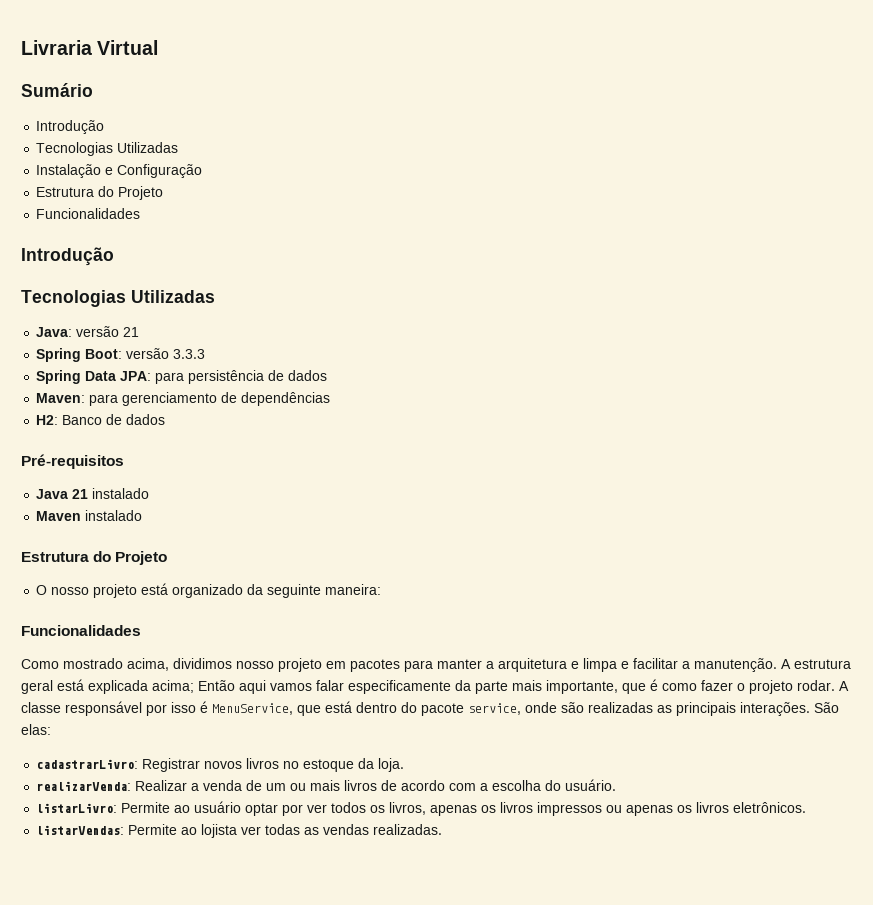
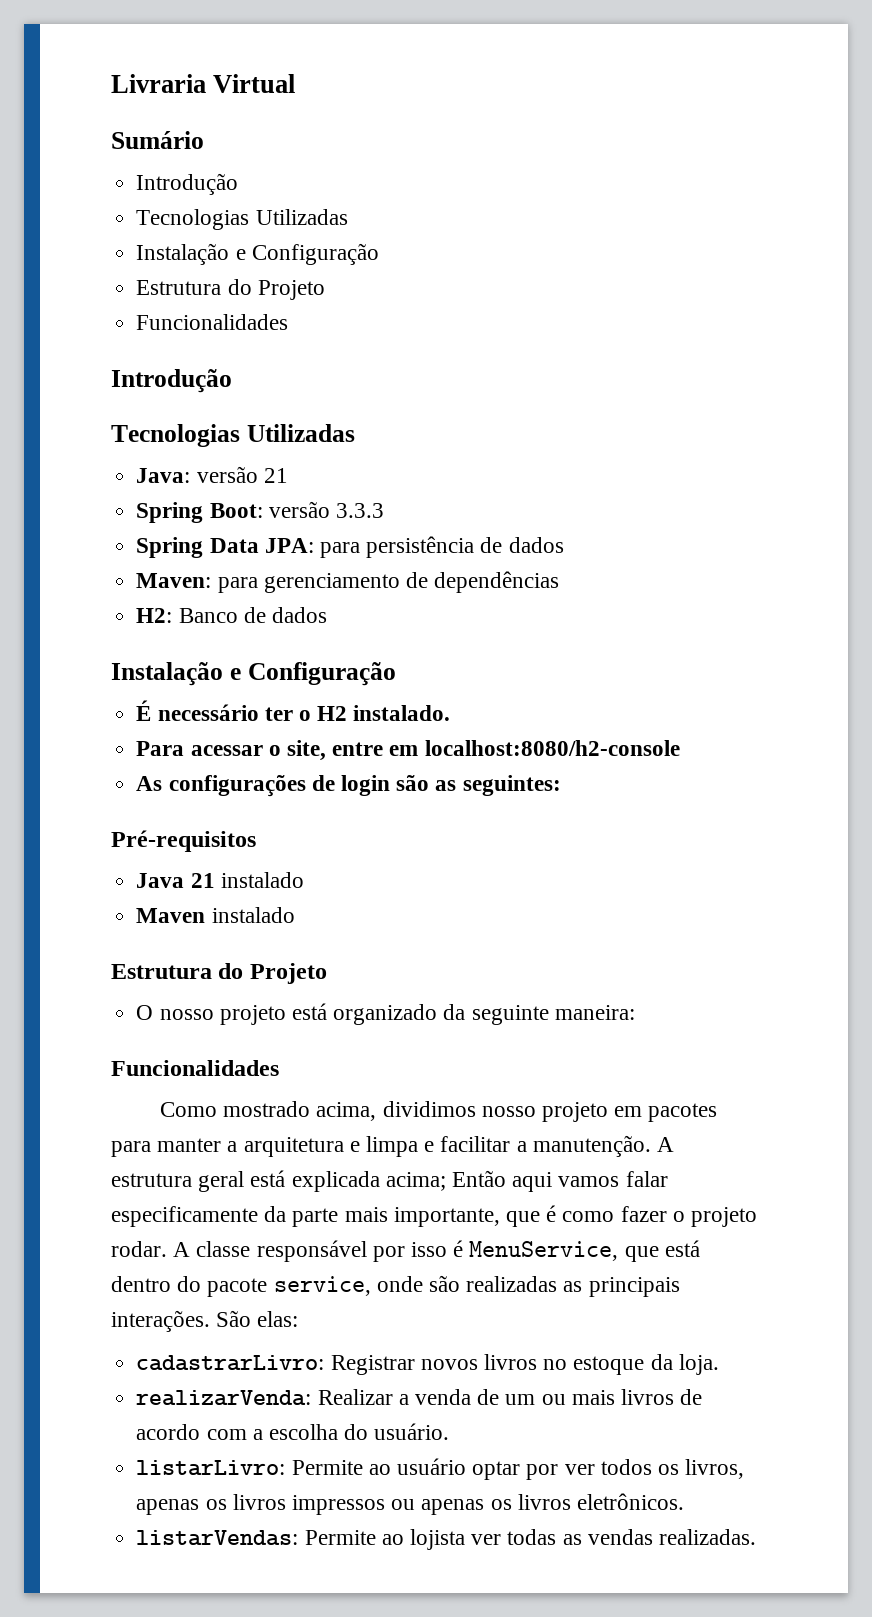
(166, 419) none -> [111,662,396,686] [136,700,451,721] [136,740,680,761] [136,775,561,797] // Instalação e Configuração // É necessário ter o H2 instalado. // Para acessar o site, entre em localhost:8080/h2-console // As configurações de login são as seguintes:

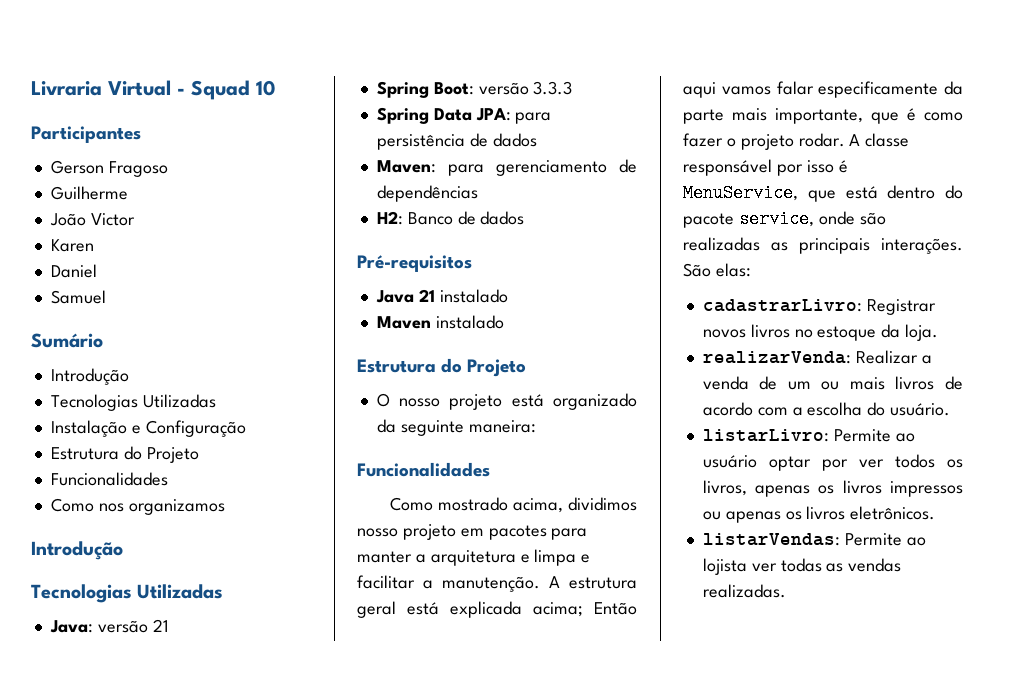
(296, 83) none -> [177,80,275,100] [31,126,141,143] [50,160,168,177] [50,186,128,200] [49,213,135,226] [50,239,94,252] [50,264,97,278] [50,290,106,304] - Squad 10 // Participantes // Gerson Fragoso // Guilherme // João Victor // Karen // Daniel // Samuel
(289, 322) none -> [50,498,225,515] // Como nos organizamos
[111,662,396,686] [136,700,451,721] [136,740,680,761] [136,775,561,797] // Instalação e Configuração // É necessário ter o H2 instalado. // Para acessar o site, entre em localhost:8080/h2-console // As configurações de login são as seguintes: -> (525, 218) none

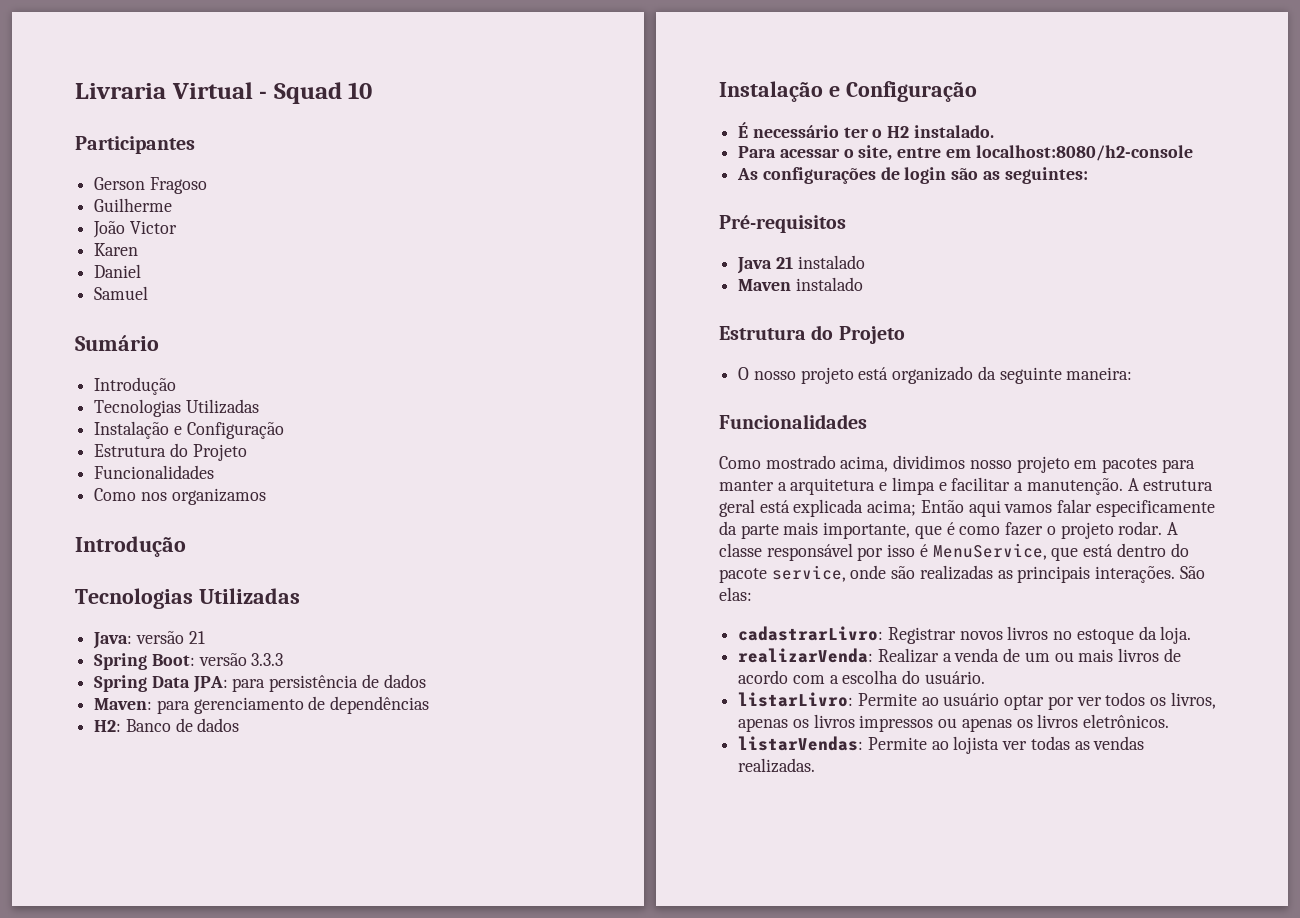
(525, 218) none -> [719,81,977,102] [738,122,994,138] [738,145,1193,161] [737,167,1088,184] // Instalação e Configuração // É necessário ter o H2 instalado. // Para acessar o site, entre em localhost:8080/h2-console // As configurações de login são as seguintes:

